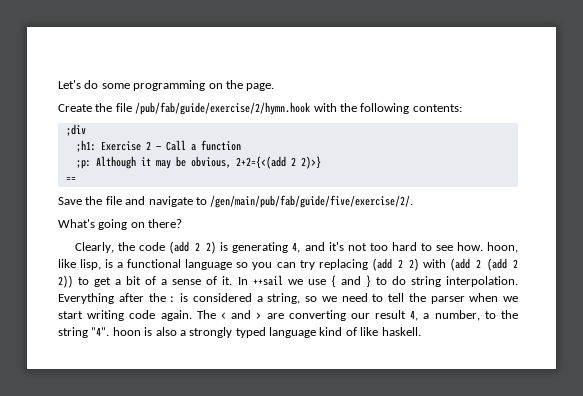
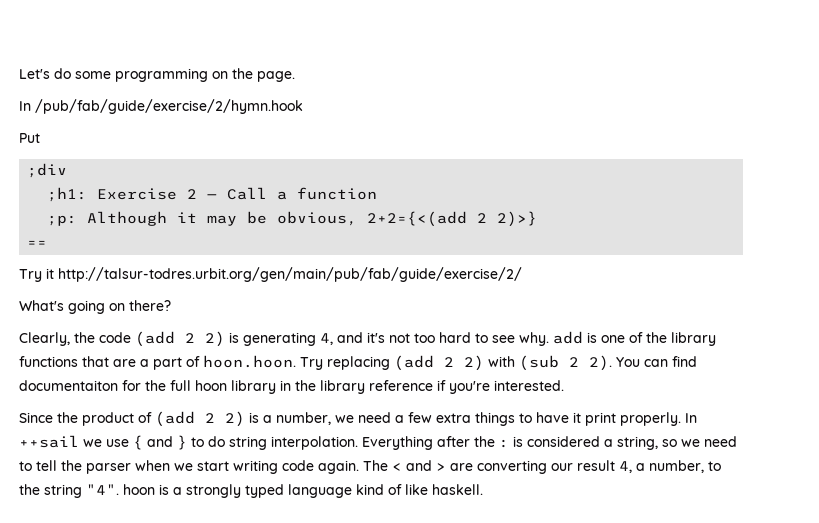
[58,102,462,115] Create the file /pub/fab/guide/exercise/2/hymn.hook with the following contents: -> [19,99,303,114] [19,133,40,143] In /pub/fab/guide/exercise/2/hymn.hook // Put
[58,195,414,208] Save the file and navigate to /gen/main/pub/fab/guide/five/exercise/2/. -> [19,267,522,282] Try it http://talsur-todres.urbit.org/gen/main/pub/fab/guide/exercise/2/
[456,242,518,253] [58,259,315,270] how. hoon, like lisp, is a functional language so you can try -> [519,331,716,346] [19,355,323,370] why. add is one of the library functions that are a part of hoon.hoon. Try
[449,258,518,271] [58,275,233,288] (add 2 (add 2 2)) to get a bit of a sense of it. -> [519,355,697,371] [19,380,564,394] [19,411,681,427] (sub 2 2). You can find documentaiton for the full hoon library in the library reference if you're interested. // Since the product of (add 2 2) is a number, we need a few extra things to have it print properly.
[155,327,177,336] also -> (169, 489) none

